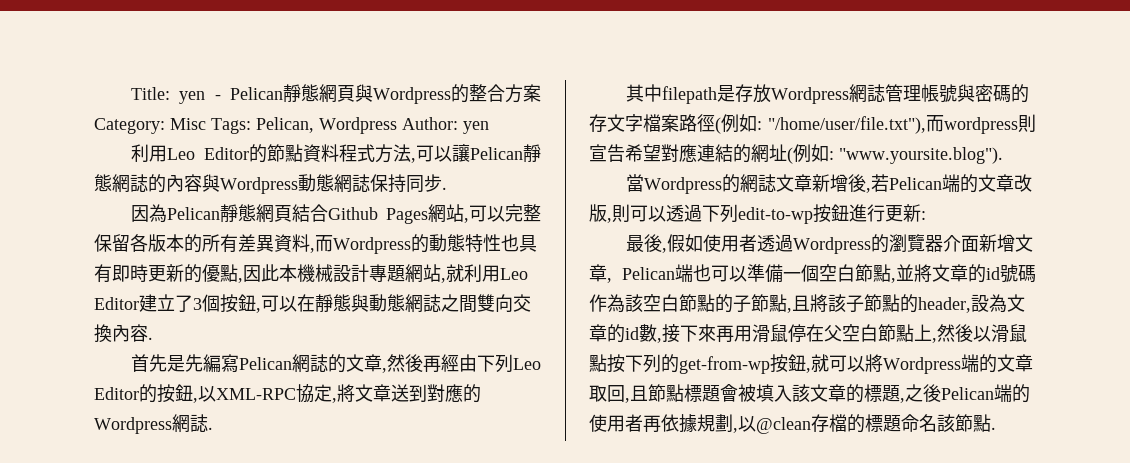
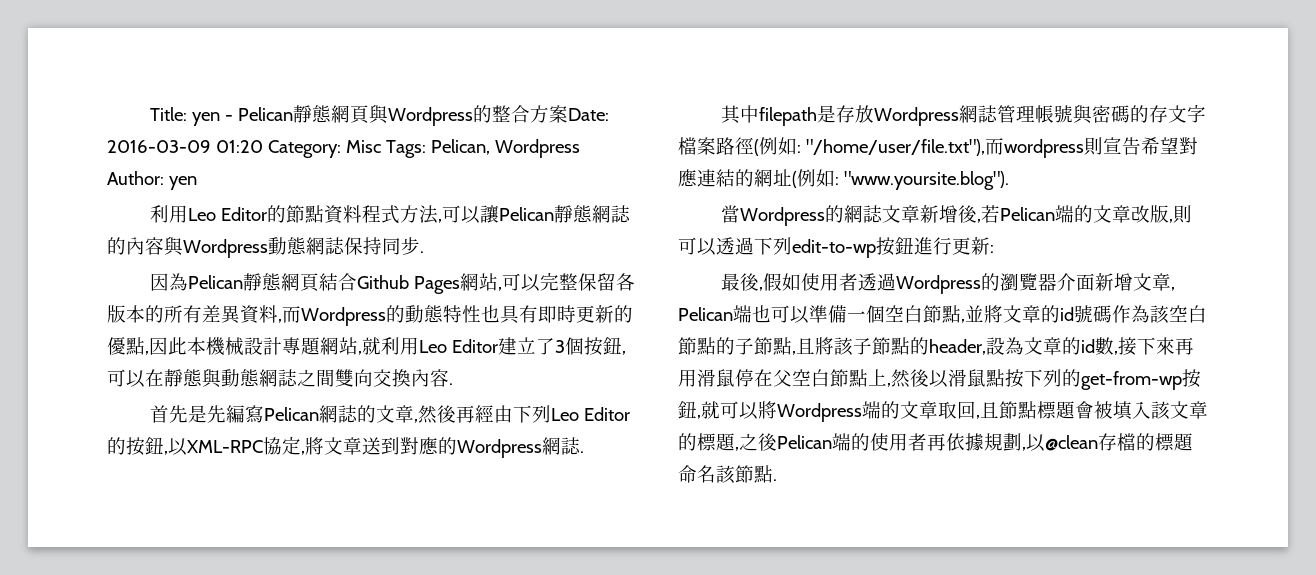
(541, 93) none -> [568,108,610,121] [107,140,263,153] Date: 2016-03-09 01:20

